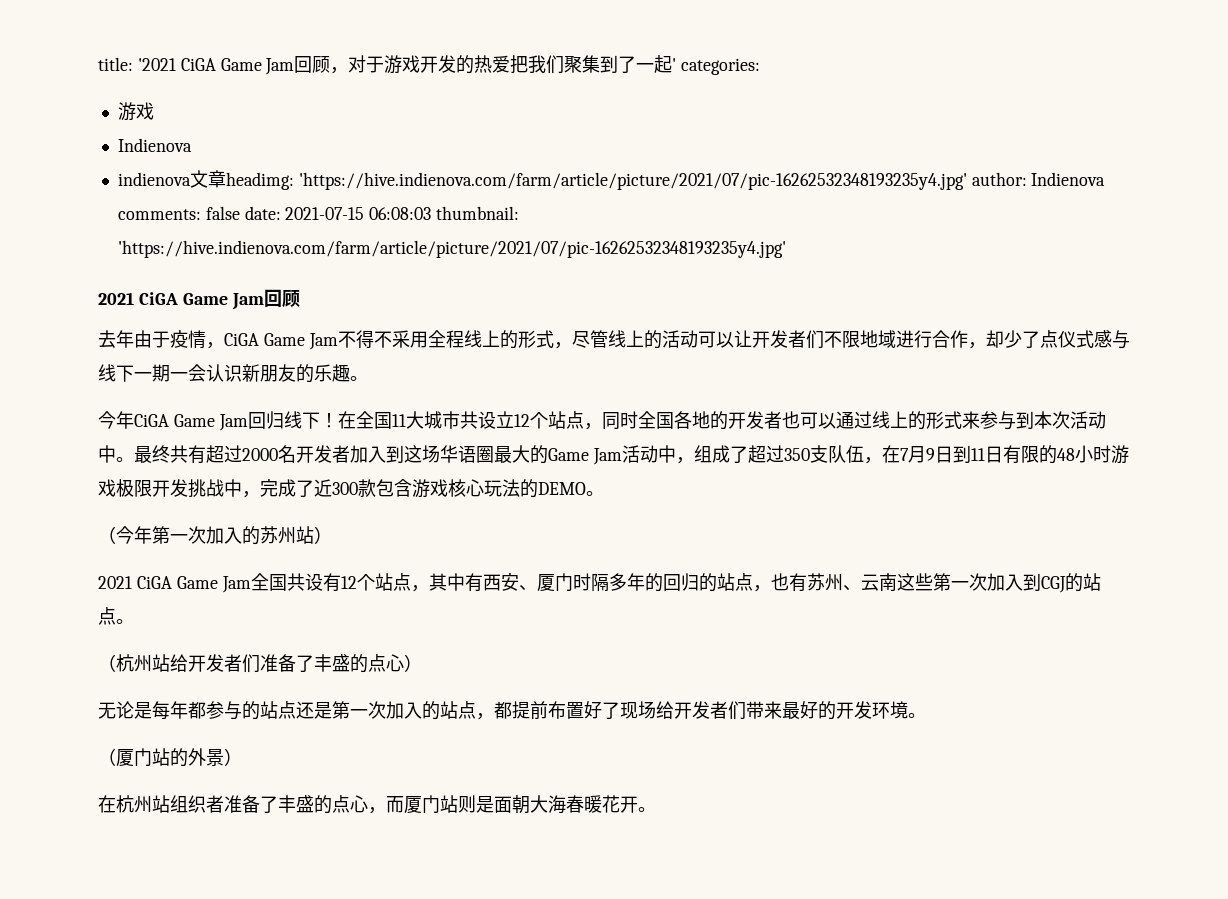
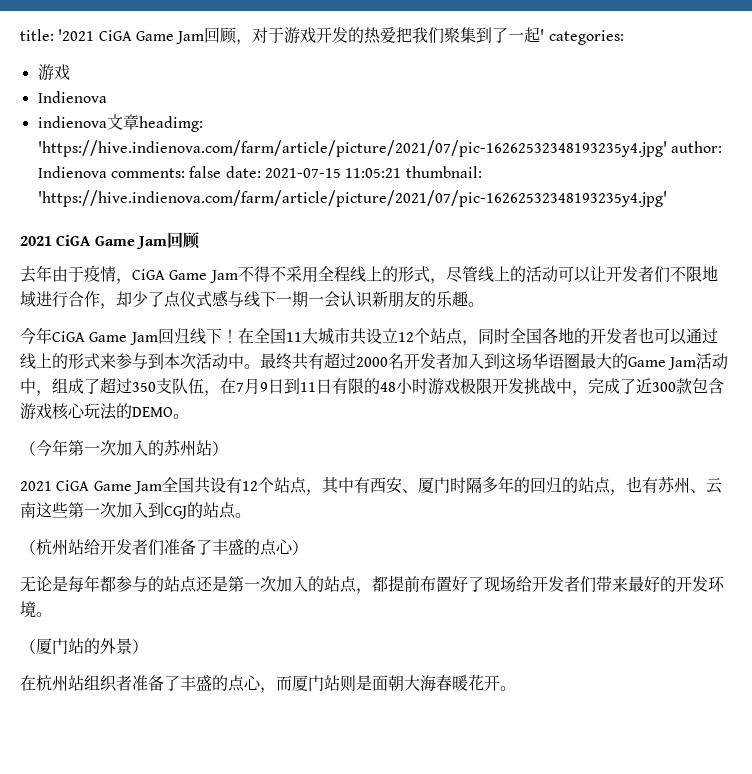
[369,207,432,220] 06:08:03 -> [345,168,402,178] 11:05:21

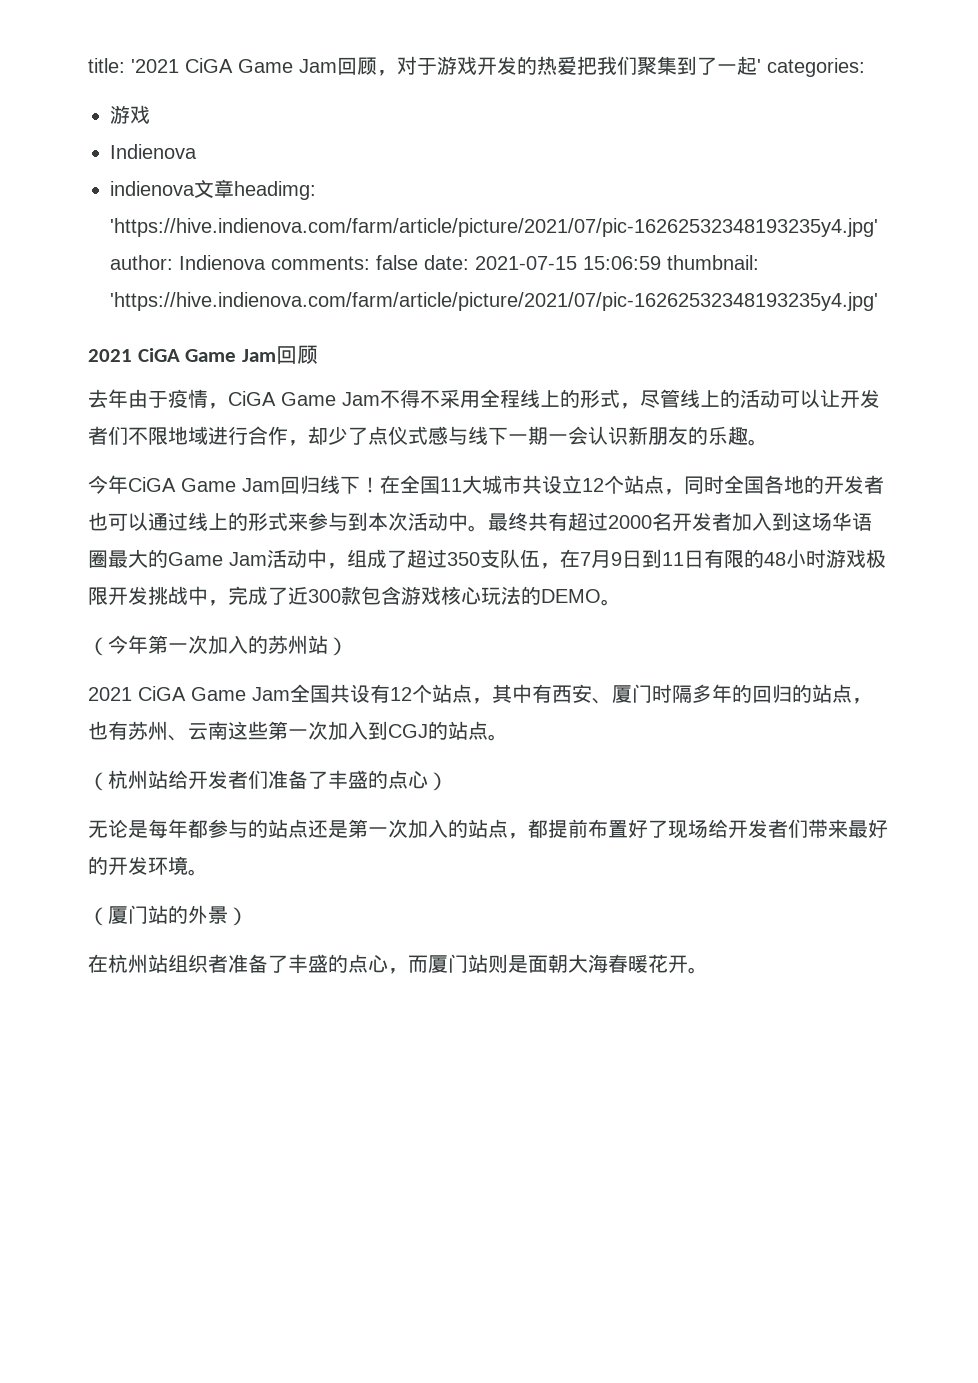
[345,168,402,178] 11:05:21 -> [583,256,661,270] 15:06:59

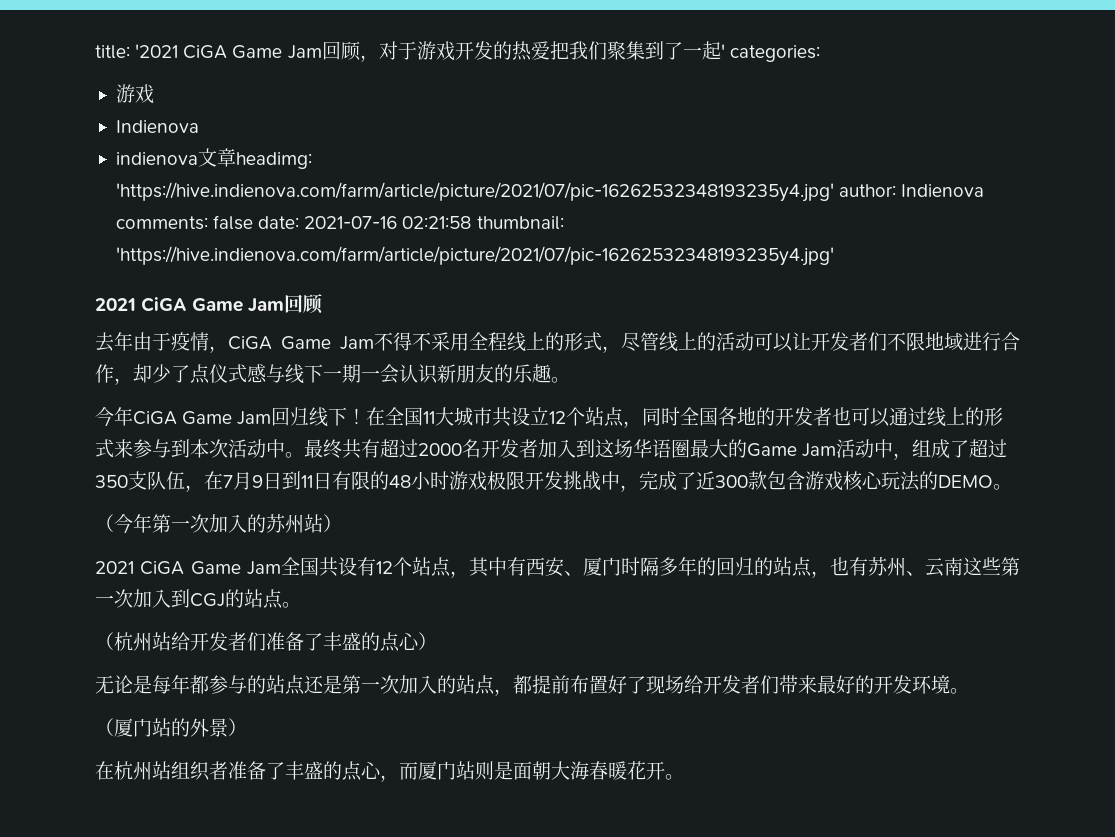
[475,256,661,270] 2021-07-15 15:06:59 -> [304,216,472,229] 2021-07-16 02:21:58

